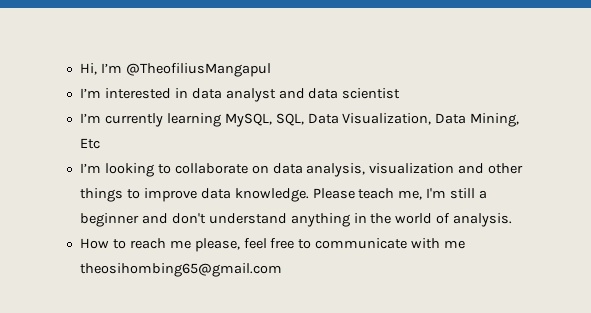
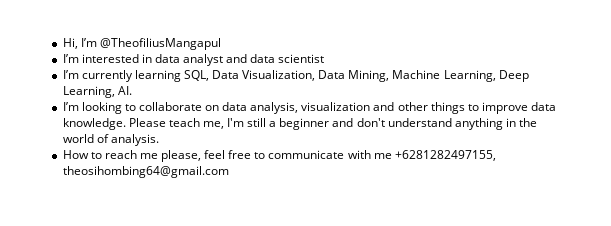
[224,113,272,127] MySQL, -> (181, 76) none
[79,138,100,149] Etc -> [392,70,529,82] [62,86,132,98] Machine Learning, Deep Learning, AI.
[79,263,282,277] theosihombing65@gmail.com -> [394,150,496,161] [62,166,229,178] +6281282497155, theosihombing64@gmail.com

